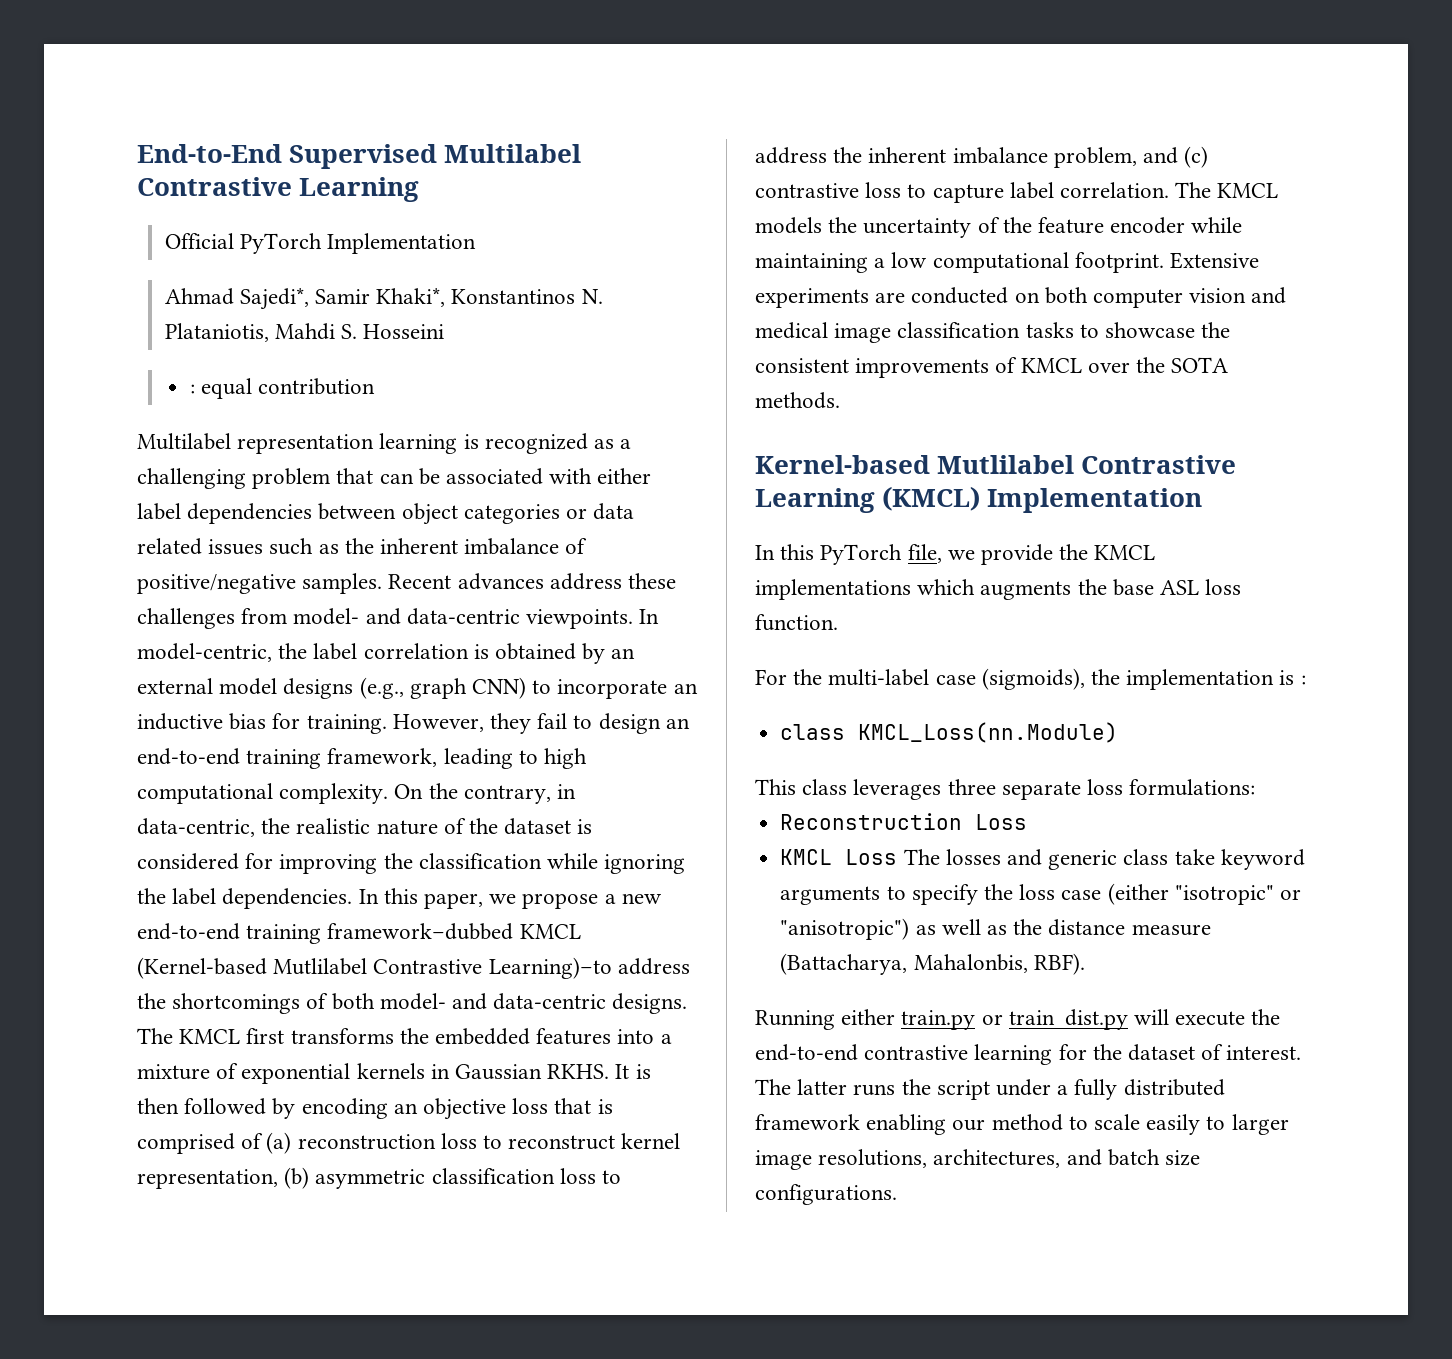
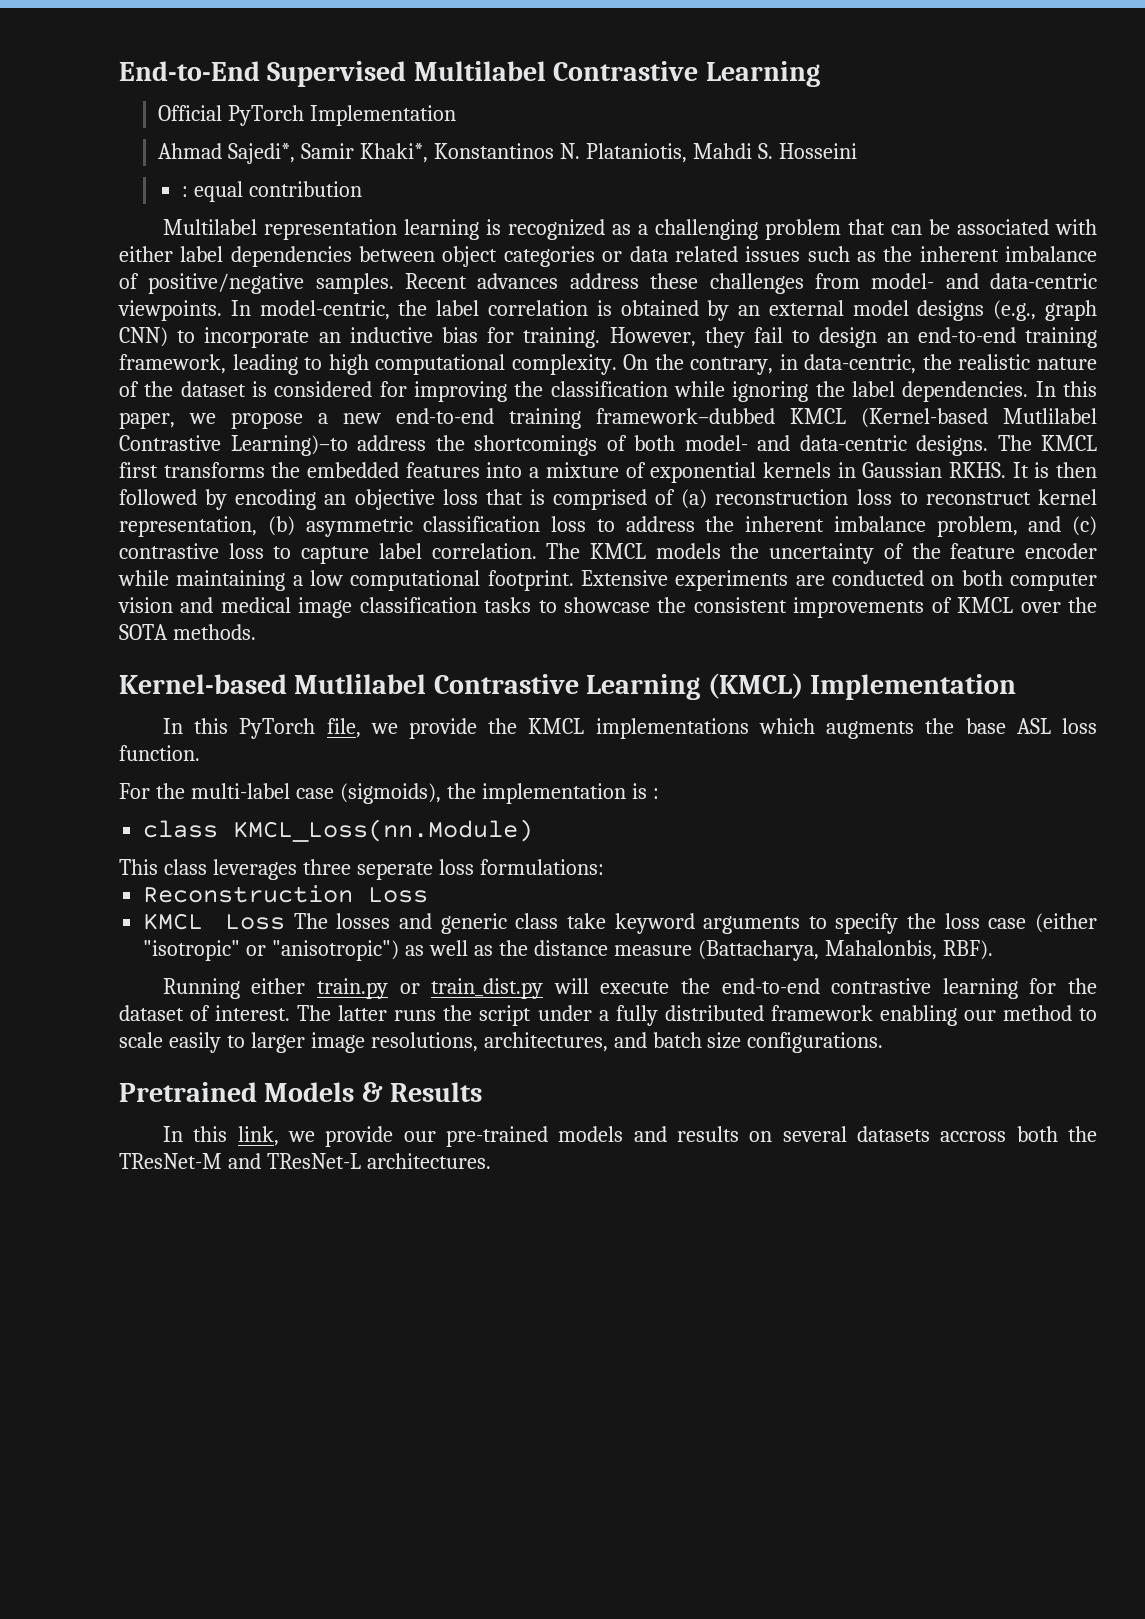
[1001,781,1081,800] separate -> [356,862,433,880] seperate
(897, 1194) none -> [119,1082,483,1102] [162,1126,1097,1147] [119,1153,491,1169] // Pretrained Models & Results // In this link, we provide our pre-trained models and results on several datasets accross both the TResNet-M and TResNet-L architectures.

